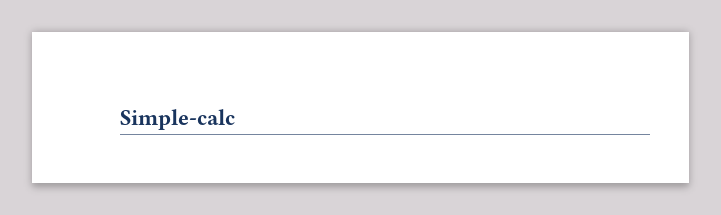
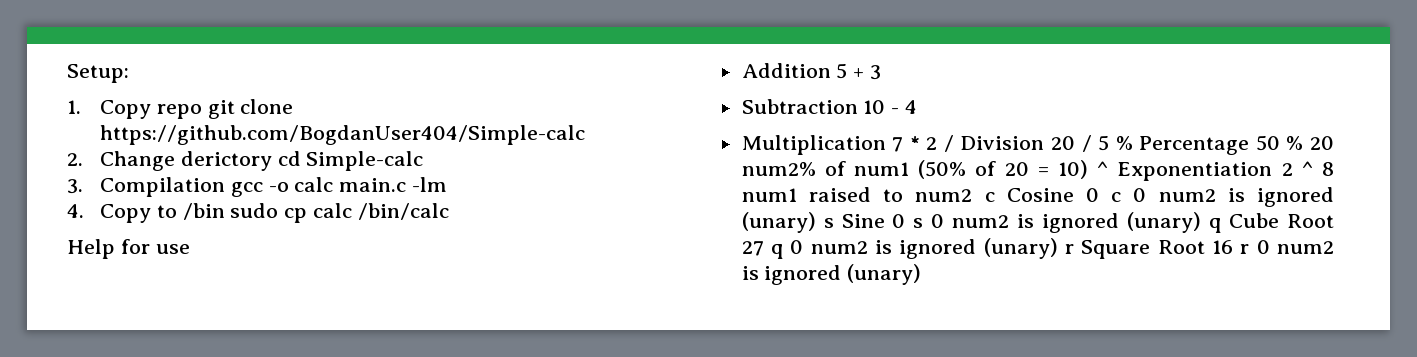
[120,109,235,130] Simple-calc -> [67,64,129,83] [67,99,294,119] [99,125,585,145] [67,151,424,171] [67,177,447,197] [67,203,449,223] [67,239,190,259] [741,63,882,80] [741,99,918,114] [741,135,1334,155] [741,160,1334,181] [741,187,1334,207] [741,212,1334,233] [741,238,1334,259] [741,264,922,285] Setup: // 1. Copy repo git clone https://github.com/BogdanUser404/Simple-calc // 2. Change derictory cd Simple-calc // 3. Compilation gcc -o calc main.c -lm // 4. Copy to /bin sudo cp calc /bin/calc // Help for use // Addition 5 + 3 // Subtraction 10 - 4 // Multiplication 7 * 2 / Division 20 / 5 % Percentage 50 % 20 num2% of num1 (50% of 20 = 10) ^ Exponentiation 2 ^ 8 num1 raised to num2 c Cosine 0 c 0 num2 is ignored (unary) s Sine 0 s 0 num2 is ignored (unary) q Cube Root 27 q 0 num2 is ignored (unary) r Square Root 16 r 0 num2 is ignored (unary)

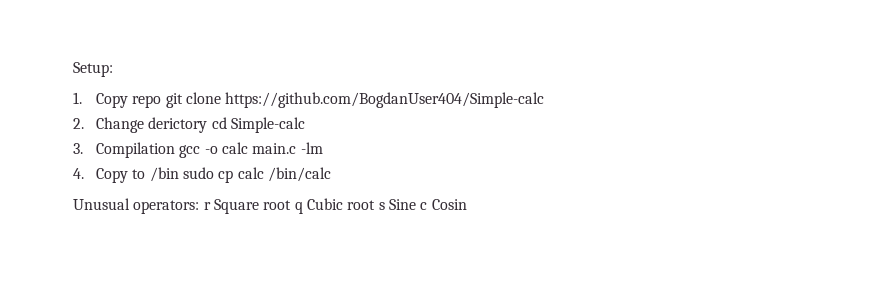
[67,239,190,259] [741,63,882,80] [741,99,918,114] [741,135,1334,155] [741,160,1334,181] [741,187,1334,207] [741,212,1334,233] [741,238,1334,259] [741,264,922,285] Help for use // Addition 5 + 3 // Subtraction 10 - 4 // Multiplication 7 * 2 / Division 20 / 5 % Percentage 50 % 20 num2% of num1 (50% of 20 = 10) ^ Exponentiation 2 ^ 8 num1 raised to num2 c Cosine 0 c 0 num2 is ignored (unary) s Sine 0 s 0 num2 is ignored (unary) q Cube Root 27 q 0 num2 is ignored (unary) r Square Root 16 r 0 num2 is ignored (unary) -> [73,198,467,214] Unusual operators: r Square root q Cubic root s Sine c Cosin

